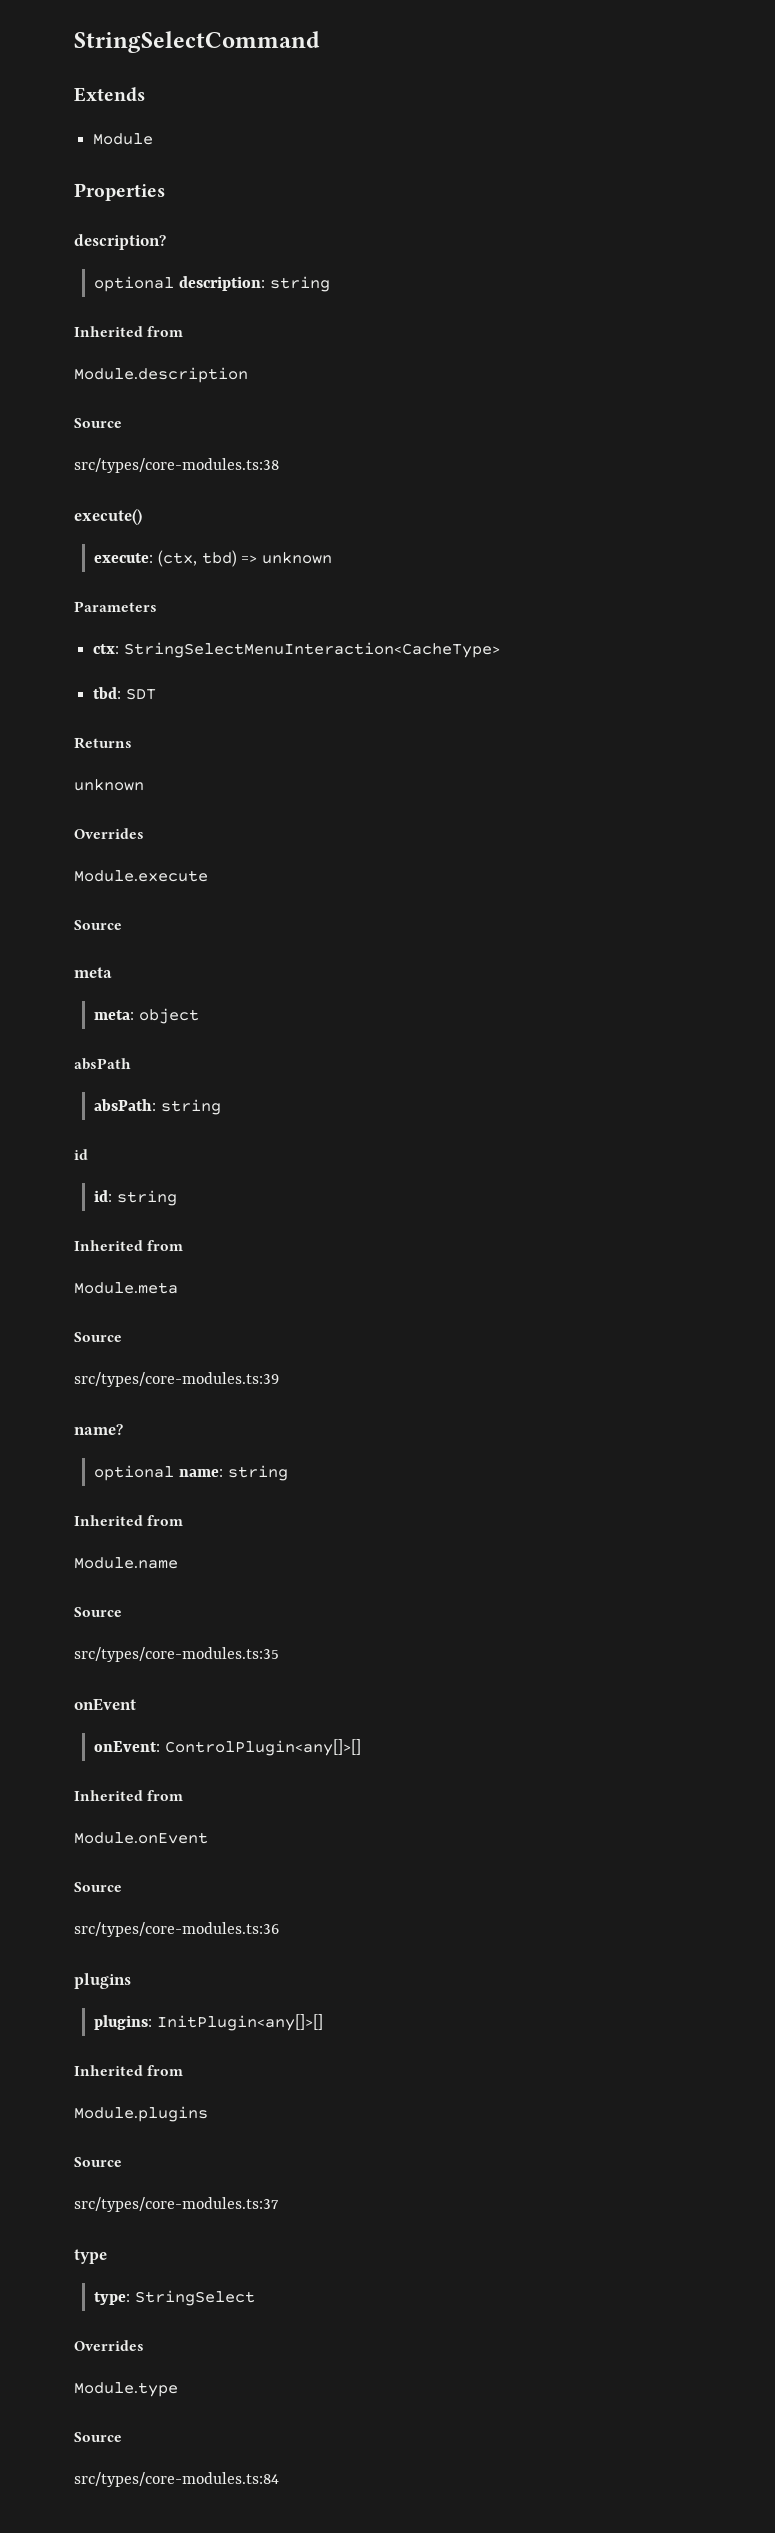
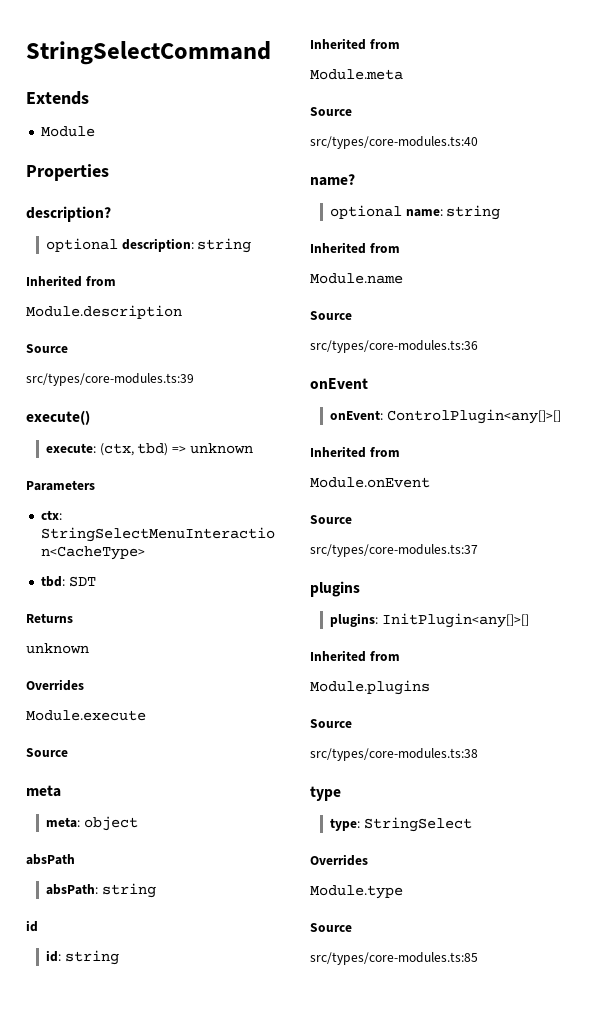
[74,458,279,473] src/types/core-modules.ts:38 -> [26,373,194,386] src/types/core-modules.ts:39
[74,1372,279,1387] src/types/core-modules.ts:39 -> [310,136,478,149] src/types/core-modules.ts:40
[74,1647,279,1662] src/types/core-modules.ts:35 -> [310,340,478,353] src/types/core-modules.ts:36
[74,1922,279,1937] src/types/core-modules.ts:36 -> [310,544,478,557] src/types/core-modules.ts:37
[74,2197,279,2212] src/types/core-modules.ts:37 -> [310,748,478,761] src/types/core-modules.ts:38
[74,2472,279,2487] src/types/core-modules.ts:84 -> [310,952,478,965] src/types/core-modules.ts:85

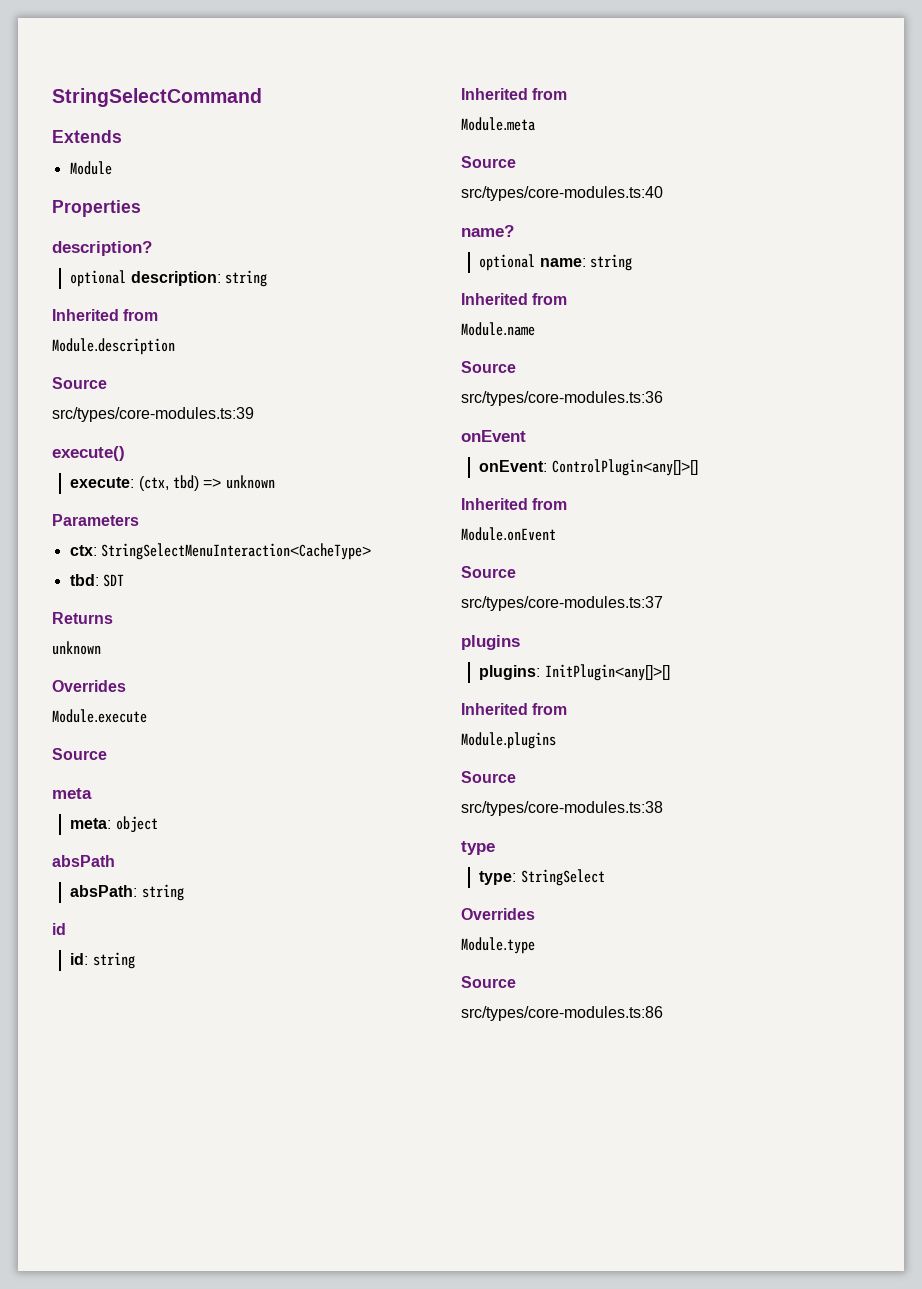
[310,952,478,965] src/types/core-modules.ts:85 -> [461,1006,663,1021] src/types/core-modules.ts:86

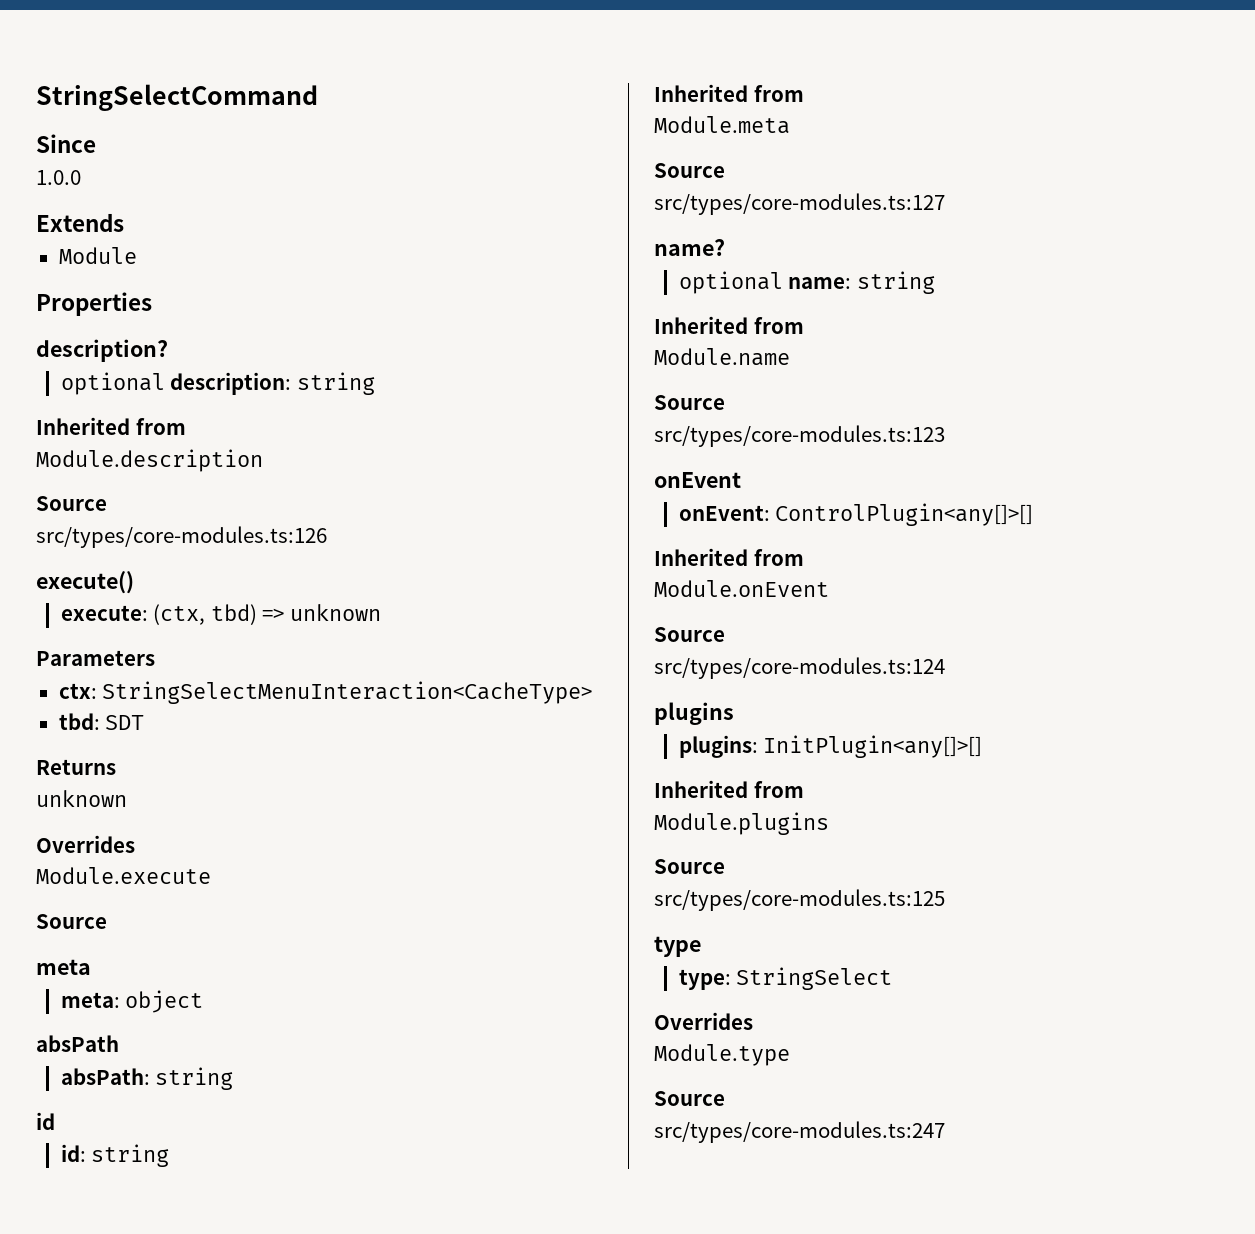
(262, 97) none -> [36,134,96,153] [36,170,81,185] // Since // 1.0.0
[52,407,254,422] src/types/core-modules.ts:39 -> [36,526,327,548] src/types/core-modules.ts:126
[461,186,663,201] src/types/core-modules.ts:40 -> [654,193,945,215] src/types/core-modules.ts:127
[461,391,663,406] src/types/core-modules.ts:36 -> [654,425,945,447] src/types/core-modules.ts:123
[461,596,663,611] src/types/core-modules.ts:37 -> [654,657,945,679] src/types/core-modules.ts:124
[461,801,663,816] src/types/core-modules.ts:38 -> [654,889,945,911] src/types/core-modules.ts:125
[461,1006,663,1021] src/types/core-modules.ts:86 -> [654,1121,945,1143] src/types/core-modules.ts:247

